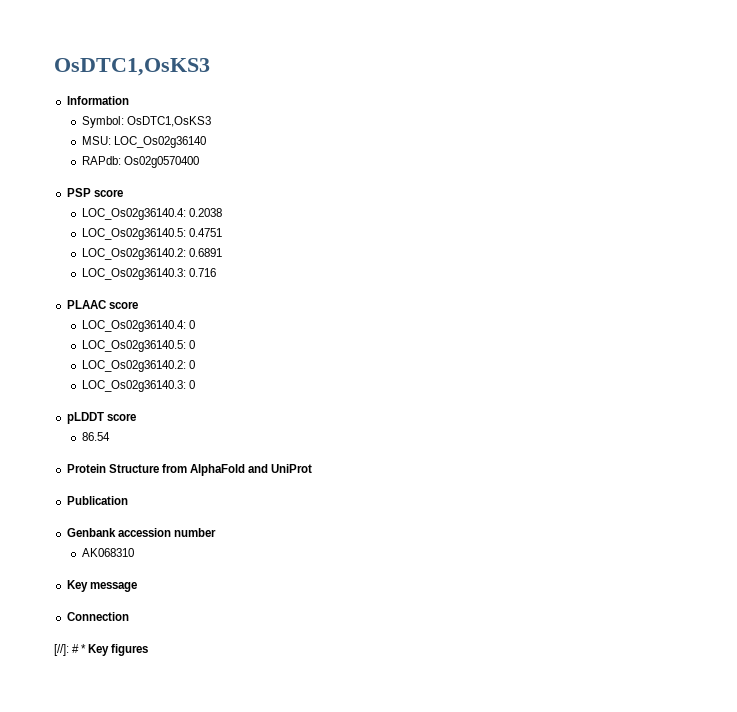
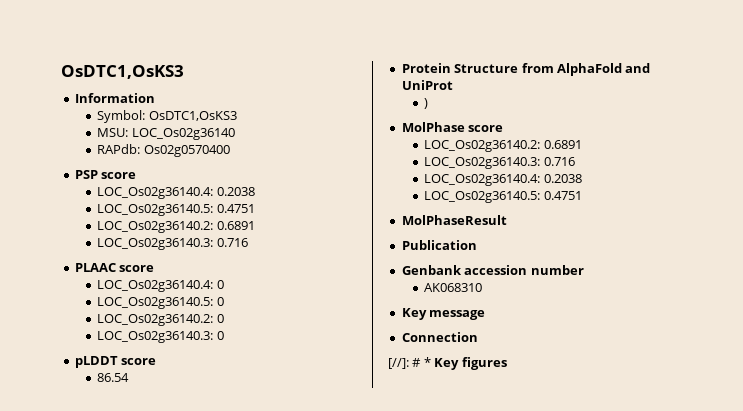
(313, 468) none -> [424,98,429,109] [401,122,504,132] [424,140,582,152] [424,157,575,169] [424,174,582,186] [424,191,582,203] [401,215,507,225] // ) // MolPhase score // LOC_Os02g36140.2: 0.6891 // LOC_Os02g36140.3: 0.716 // LOC_Os02g36140.4: 0.2038 // LOC_Os02g36140.5: 0.4751 // MolPhaseResult

